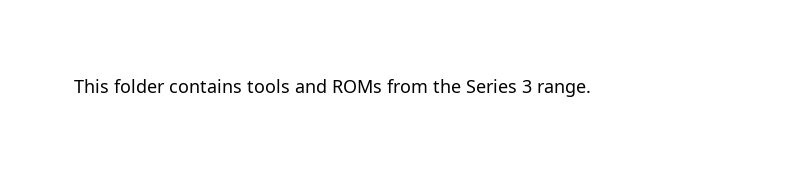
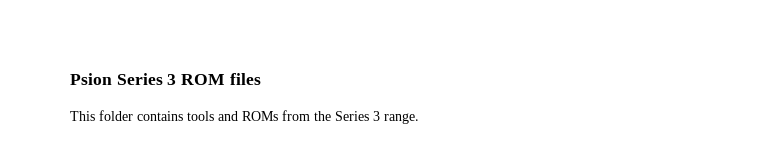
(74, 86) none -> [70,73,261,85] Psion Series 3 ROM files //

